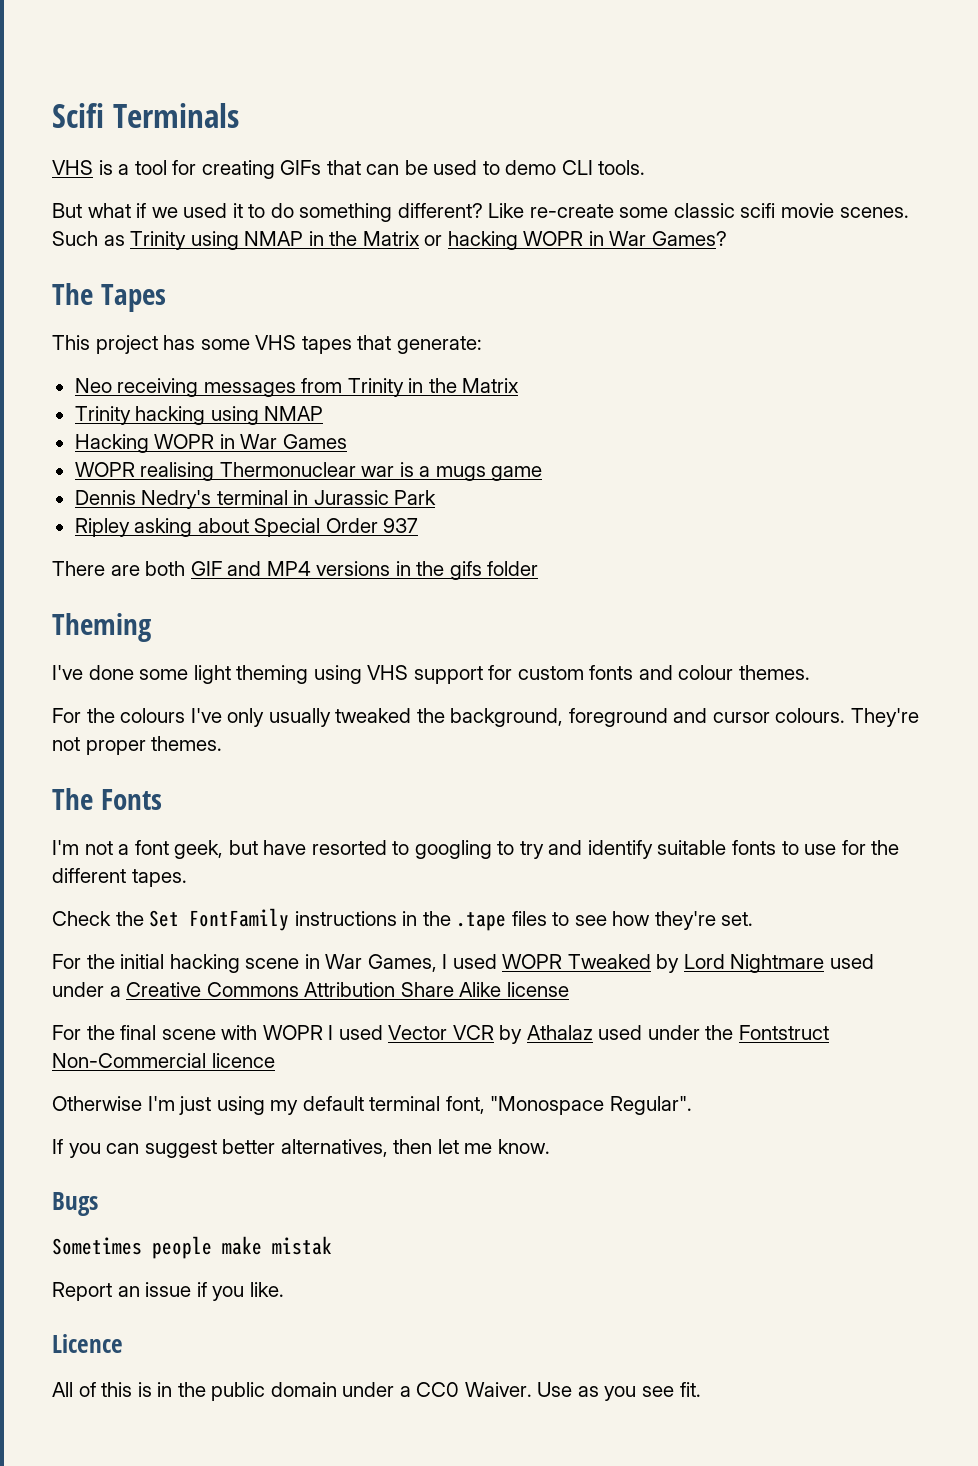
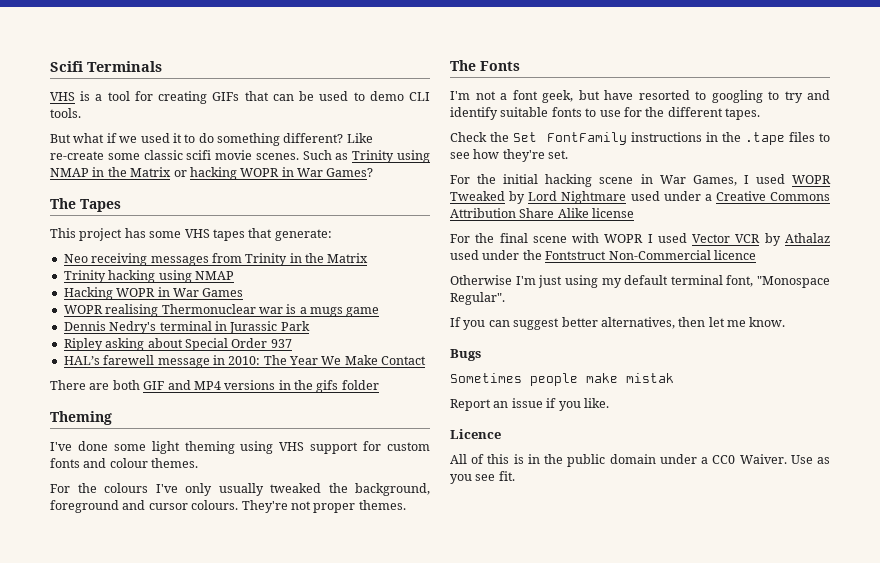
(419, 525) none -> [63,355,427,368] // HAL’s farewell message in 2010: The Year We Make Contact

